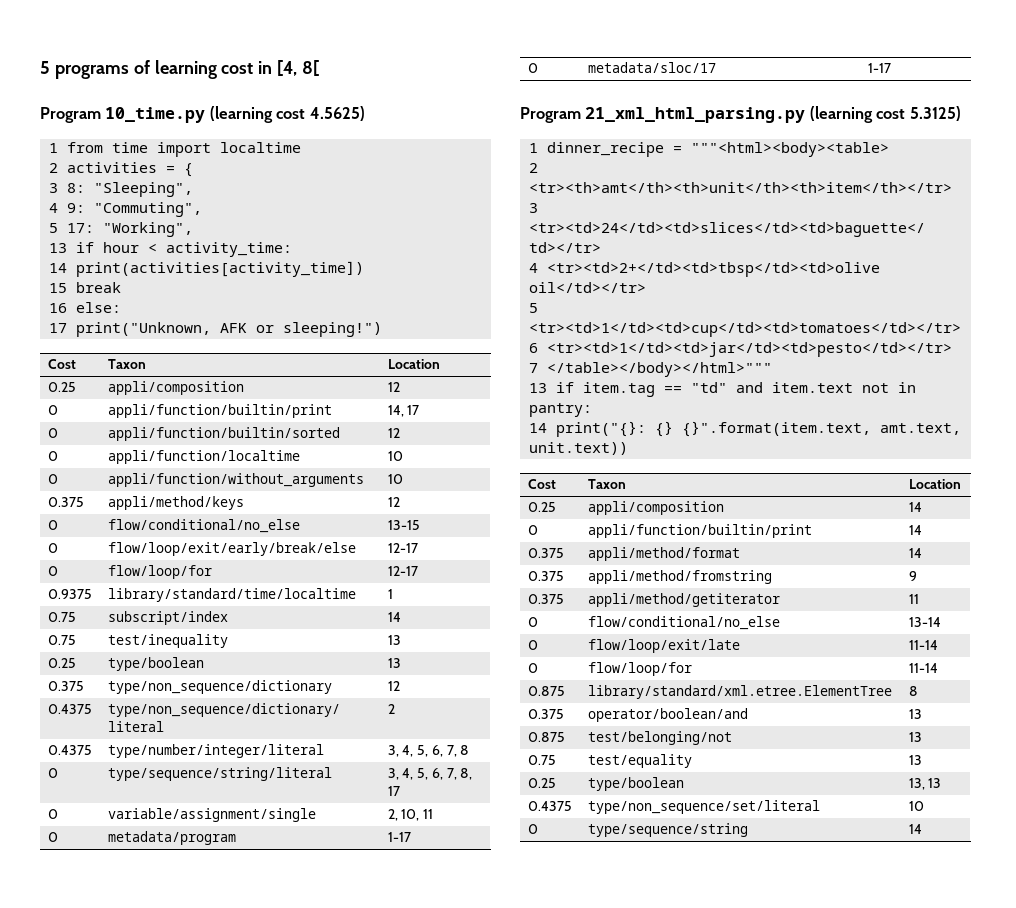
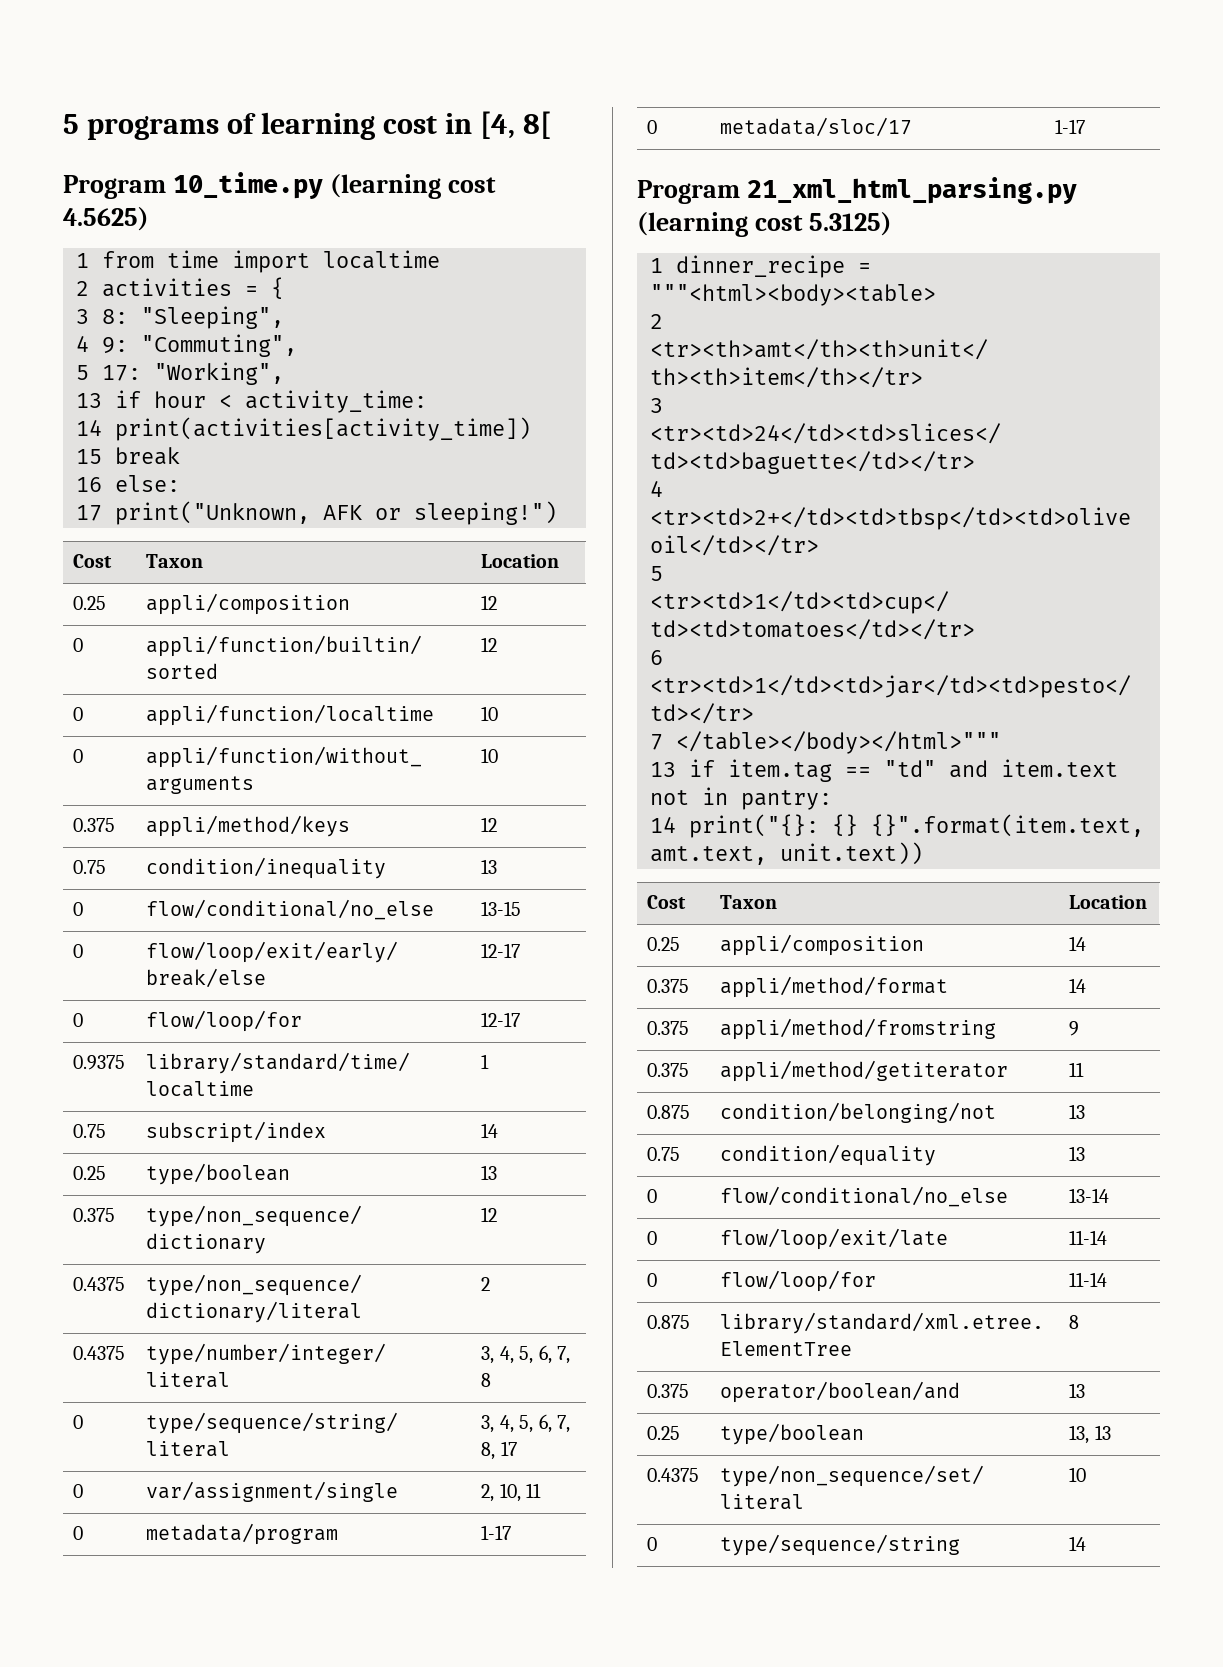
[47,405,58,415] [107,404,332,418] [387,405,420,417] // 0 | appli/function/builtin/print | 14, 17 -> (498, 602) none
(400, 502) none -> [73,860,107,874] [146,857,387,879] [481,859,498,874] // 0.75 | condition/inequality | 13
[47,635,76,645] [107,634,228,648] [387,635,401,645] // 0.75 | test/inequality | 13 -> (499, 1130) none
[107,808,316,822] variable/assignment/single -> [146,1481,399,1502] var/assignment/single
[527,525,538,535] [587,524,812,538] [908,525,922,535] // 0 | appli/function/builtin/print | 14 -> (1087, 943) none
(919, 599) none -> [647,1105,691,1119] [720,1102,997,1123] [1069,1104,1086,1119] [647,1147,681,1161] [720,1144,937,1166] [1069,1146,1086,1161] // 0.875 | condition/belonging/not | 13 // 0.75 | condition/equality | 13
[527,732,565,742] [587,731,732,745] [908,732,922,742] [527,755,556,765] [587,754,692,768] [908,755,922,765] // 0.875 | test/belonging/not | 13 // 0.75 | test/equality | 13 -> (1086, 1390) none

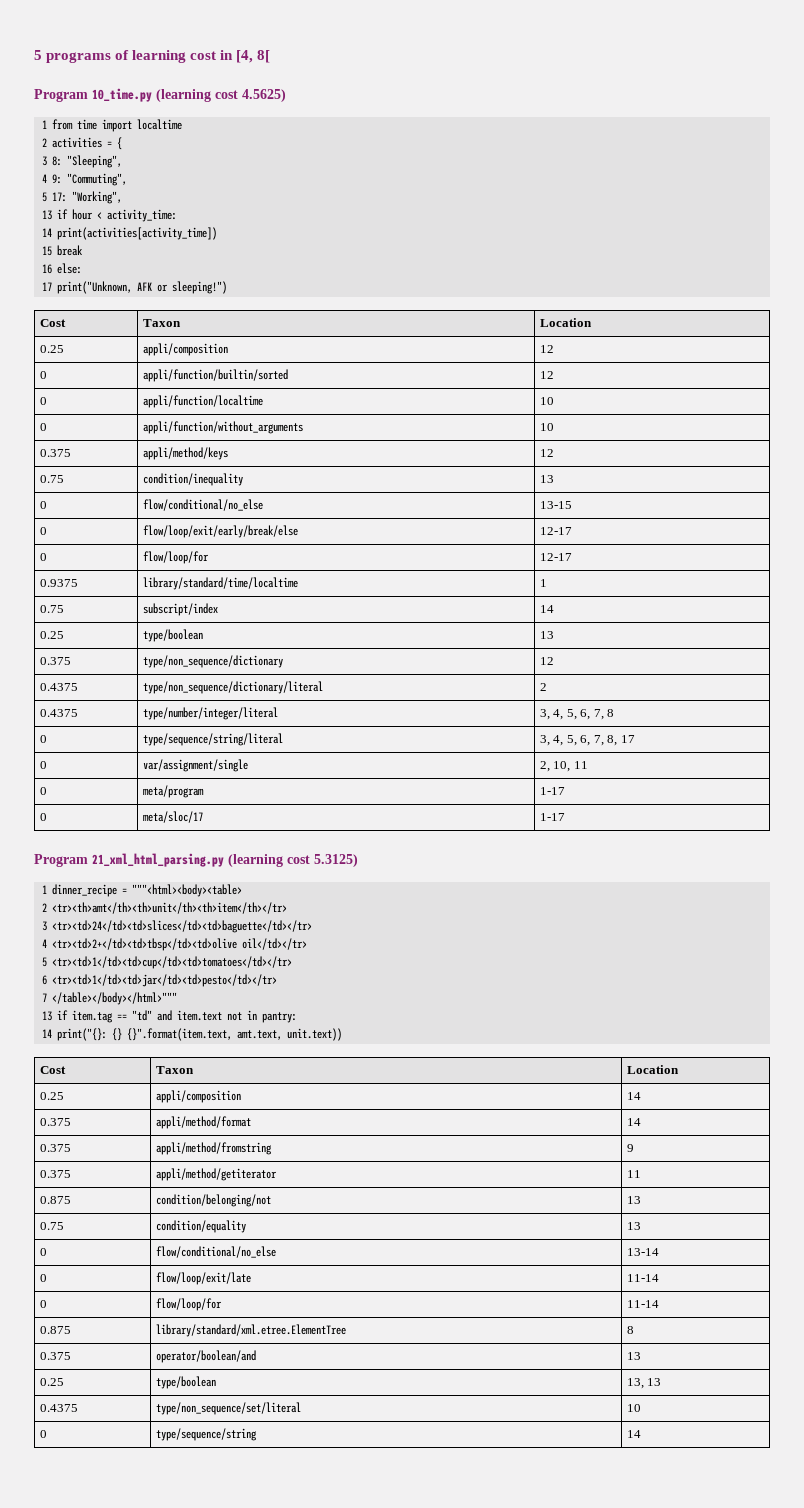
[146,1523,339,1545] metadata/program -> [142,785,204,798] meta/program
[720,117,913,137] metadata/sloc/17 -> [142,811,203,823] meta/sloc/17

